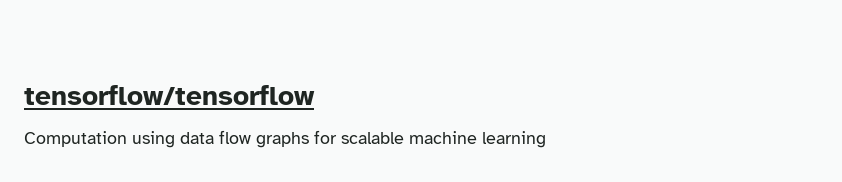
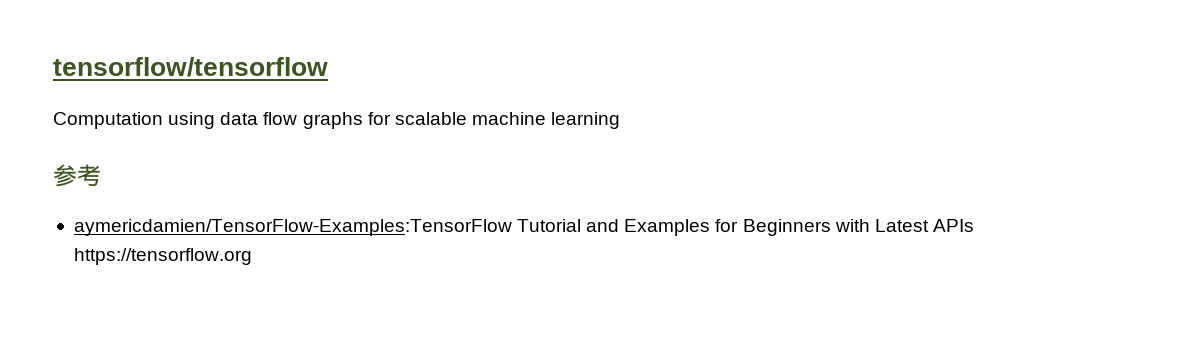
(546, 139) none -> [53,164,101,187] [73,219,974,236] [73,248,252,265] // 参考 // aymericdamien/TensorFlow-Examples:TensorFlow Tutorial and Examples for Beginners with Latest APIs https://tensorflow.org

